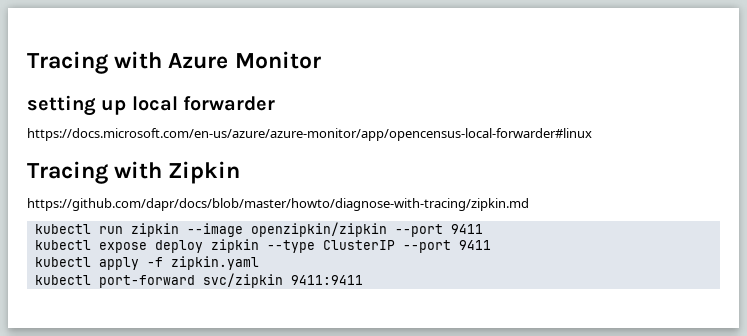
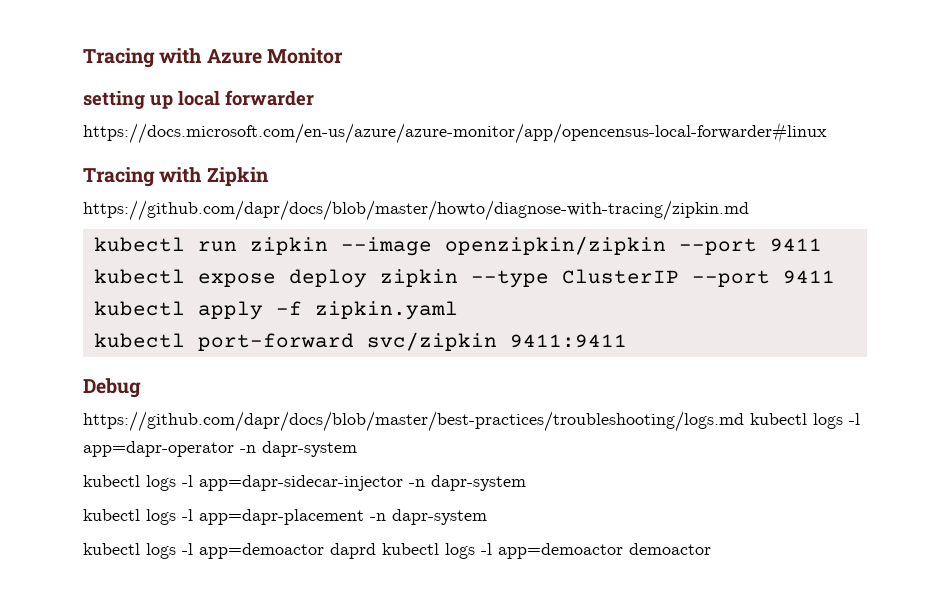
(363, 280) none -> [83,378,141,398] [83,411,860,432] [83,441,357,457] [83,475,526,491] [83,509,487,525] [83,543,711,559] // Debug // https://github.com/dapr/docs/blob/master/best-practices/troubleshooting/logs.md kubectl logs -l app=dapr-operator -n dapr-system // kubectl logs -l app=dapr-sidecar-injector -n dapr-system // kubectl logs -l app=dapr-placement -n dapr-system // kubectl logs -l app=demoactor daprd kubectl logs -l app=demoactor demoactor

